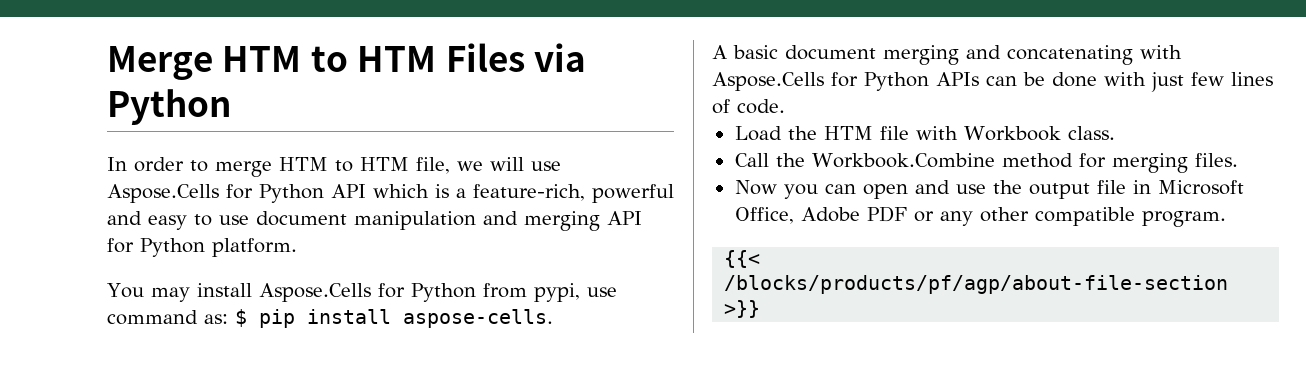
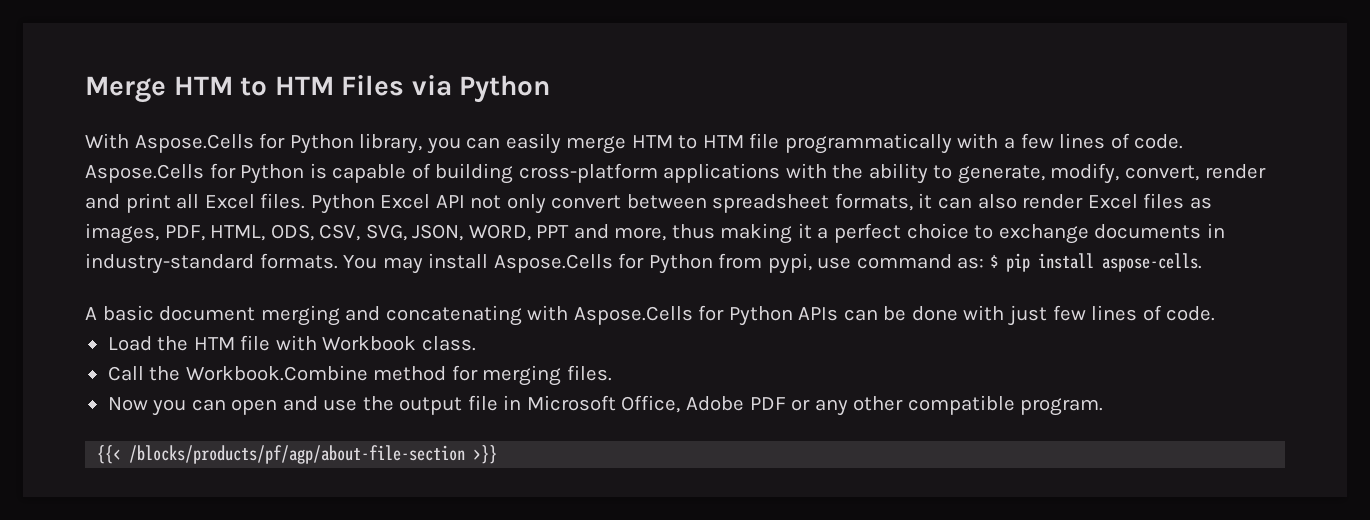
[107,157,561,177] [107,184,674,203] [107,211,642,231] [107,238,297,257] In order to merge HTM to HTM file, we will use Aspose.Cells for Python API which is a feature-rich, powerful and easy to use document manipulation and merging API for Python platform. // -> [85,133,1184,154] [85,163,1266,184] [85,193,1212,214] [85,223,1225,244] [85,253,338,274] With Aspose.Cells for Python library, you can easily merge HTM to HTM file programmatically with a few lines of code. Aspose.Cells for Python is capable of building cross-platform applications with the ability to generate, modify, convert, render and print all Excel files. Python Excel API not only convert between spreadsheet formats, it can also render Excel files as images, PDF, HTML, ODS, CSV, SVG, JSON, WORD, PPT and more, thus making it a perfect choice to exchange documents in industry-standard formats.

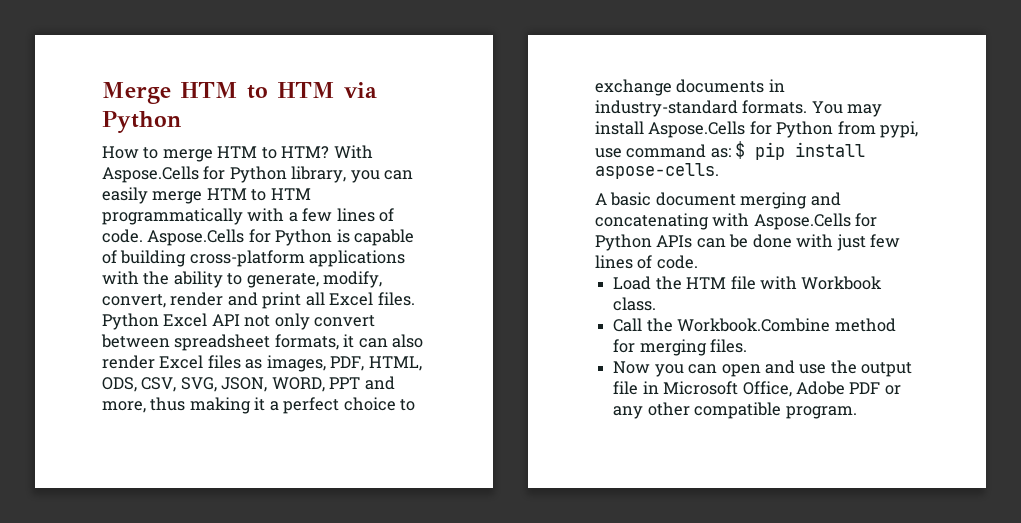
[341,75,405,96] Files -> (335, 90) none
(551, 89) none -> [102,146,330,162] How to merge HTM to HTM?
[749,133,780,149] file -> (311, 194) none
[97,445,498,464] // {{< /blocks/products/pf/agp/about-file-section >}} -> (857, 412) none

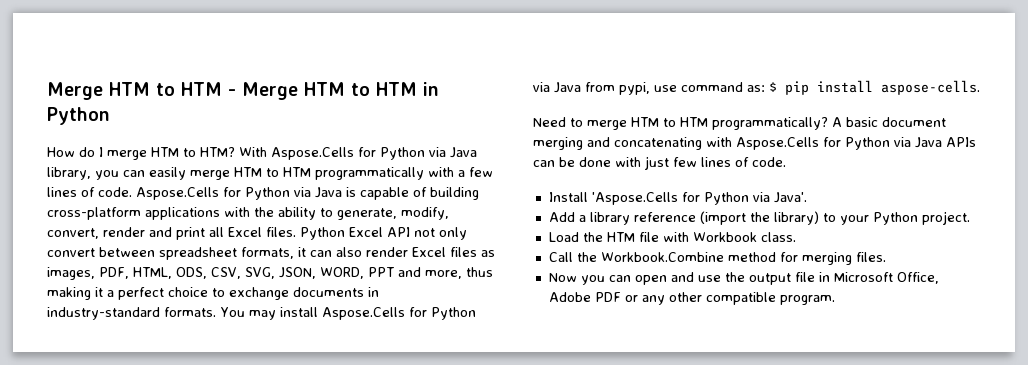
[102,82,377,104] Merge HTM to HTM via -> [47,82,439,100] Merge HTM to HTM - Merge HTM to HTM in
[143,147,159,159] to -> [79,147,103,157] do I
(287, 174) none -> [429,147,477,158] via Java
(333, 237) none -> [294,187,342,198] via Java
(834, 129) none -> [533,82,581,93] via Java
(719, 171) none -> [533,117,828,130] Need to merge HTM to HTM programmatically?
(652, 242) none -> [894,137,942,148] via Java
(698, 262) none -> [548,192,807,205] [548,211,970,225] // Install 'Aspose.Cells for Python via Java'. // Add a library reference (import the library) to your Python project.

